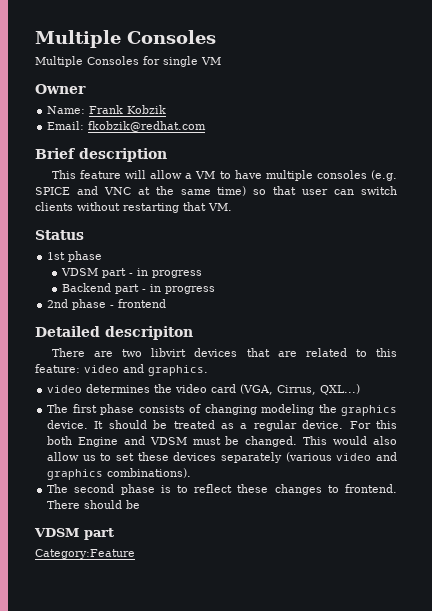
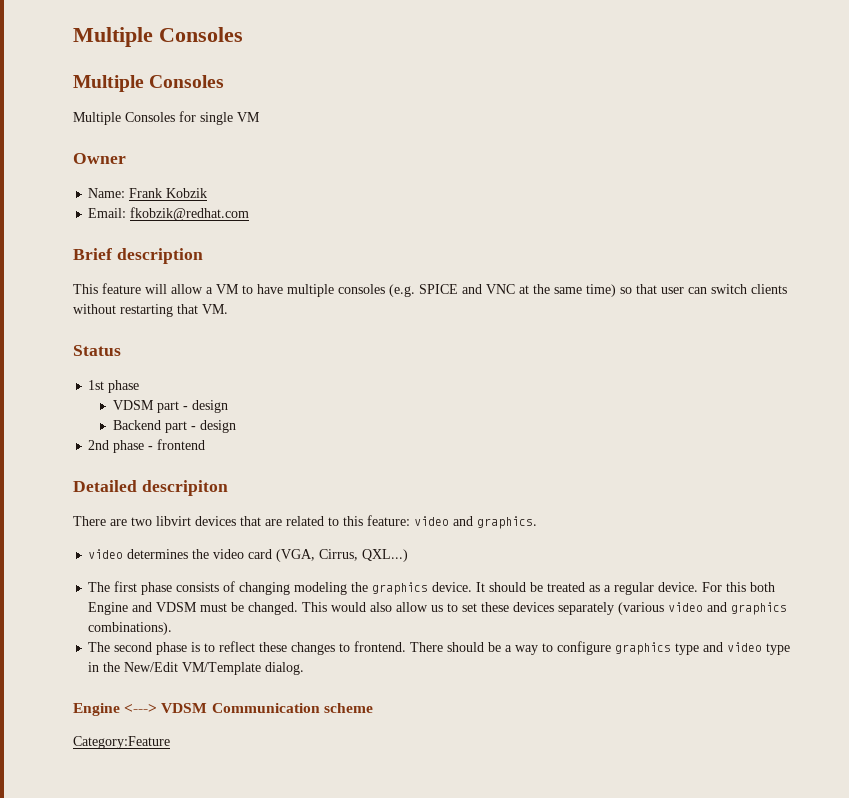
[35,30,216,48] [35,56,139,67] Multiple Consoles // Multiple Consoles -> [73,27,243,47] [73,75,225,92] [73,112,175,125] Multiple Consoles // Multiple Consoles // Multiple Consoles
[137,268,203,278] in progress -> [191,400,228,413] design
[150,284,216,294] in progress -> [199,420,236,433] design
[34,528,114,540] // VDSM part -> [505,641,791,655] [88,662,305,675] [73,703,373,716] a way to configure graphics type and video type in the New/Edit VM/Template dialog. // Engine <---> VDSM Communication scheme

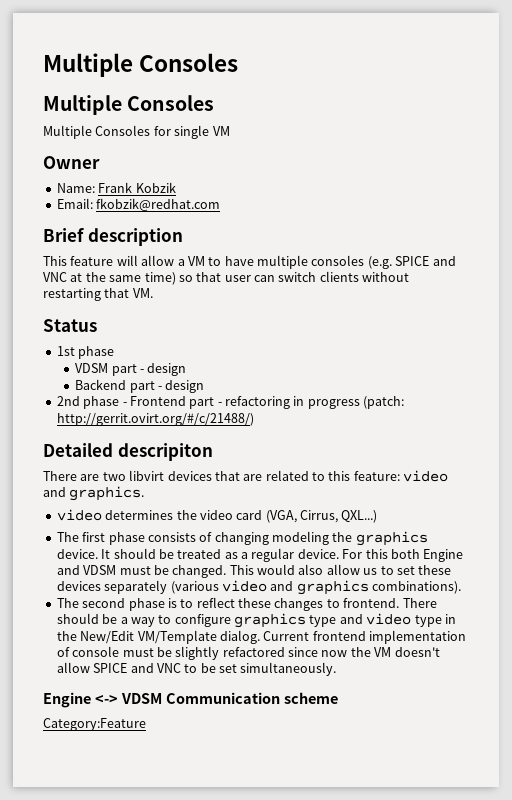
[157,439,206,450] frontend -> [129,396,405,409] [56,413,254,426] Frontend part - refactoring in progress (patch: http://gerrit.ovirt.org/#/c/21488/)
[73,703,158,716] // Engine <---> -> [263,630,466,644] [56,646,440,660] [56,662,337,676] [43,692,118,708] Current frontend implementation of console must be slightly refactored since now the VM doesn't allow SPICE and VNC to be set simultaneously. // Engine <->

